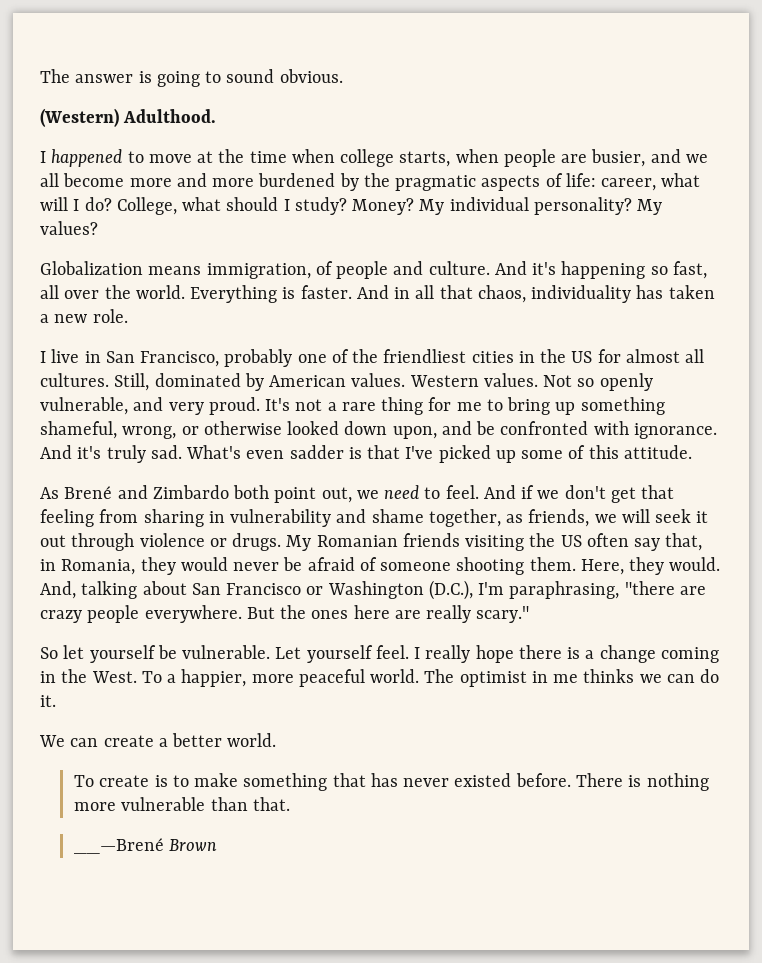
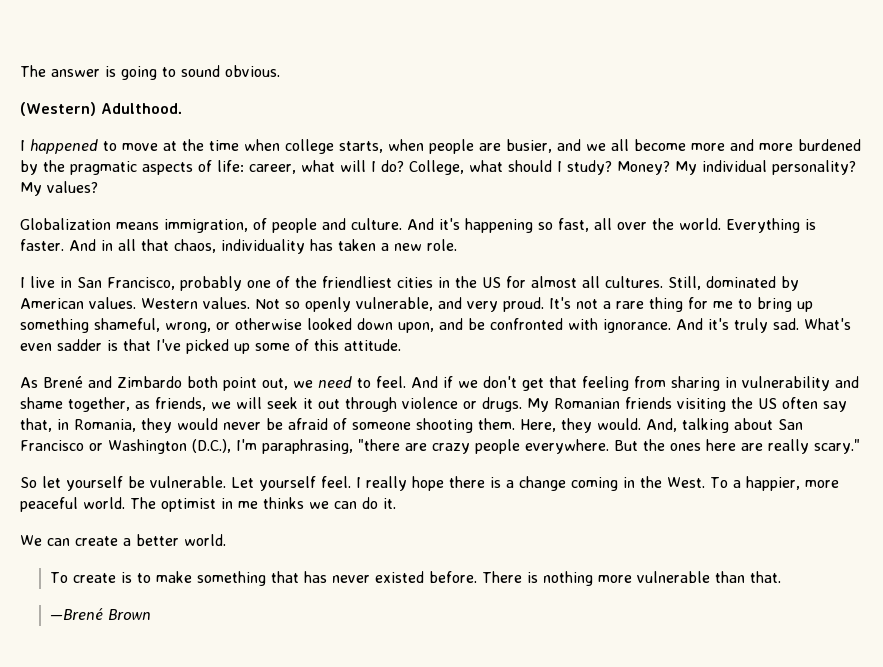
[74,838,165,854] __—Brené -> [49,608,103,620] —Brené

